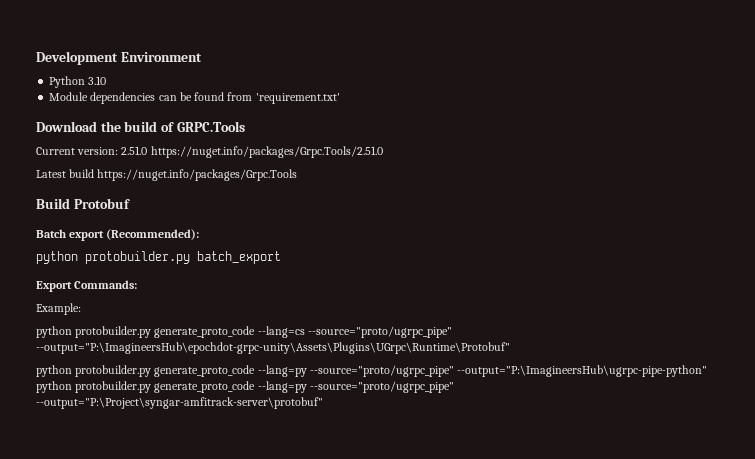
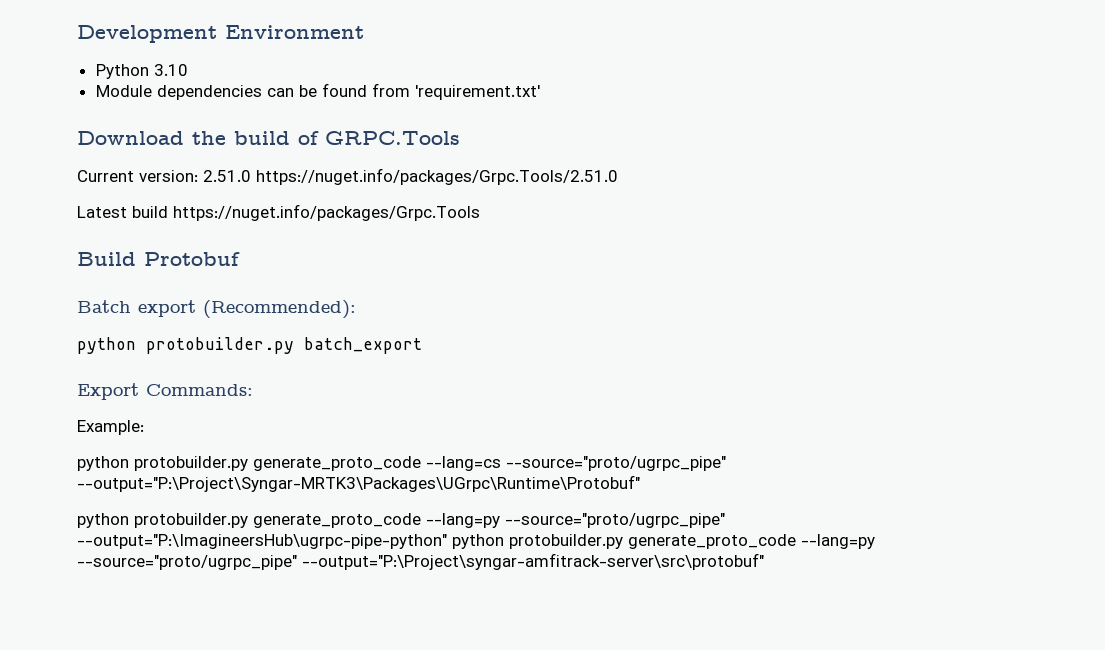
[36,342,510,354] --output="P:\ImagineersHub\epochdot-grpc-unity\Assets\Plugins\UGrpc\Runtime\Protobuf" -> [77,475,640,492] --output="P:\Project\Syngar-MRTK3\Packages\UGrpc\Runtime\Protobuf"
[36,397,323,409] --output="P:\Project\syngar-amfitrack-server\protobuf" -> [302,553,764,570] --output="P:\Project\syngar-amfitrack-server\src\protobuf"

